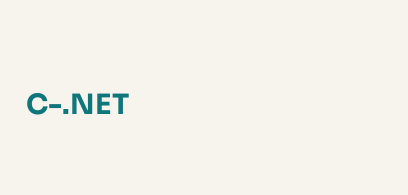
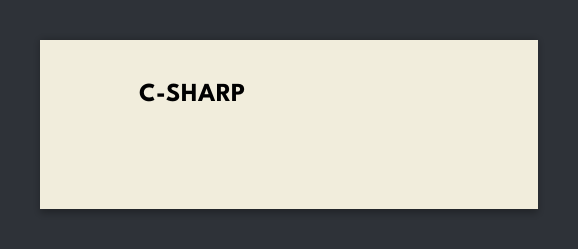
[26,92,129,115] C-.NET -> [139,83,245,102] C-SHARP

